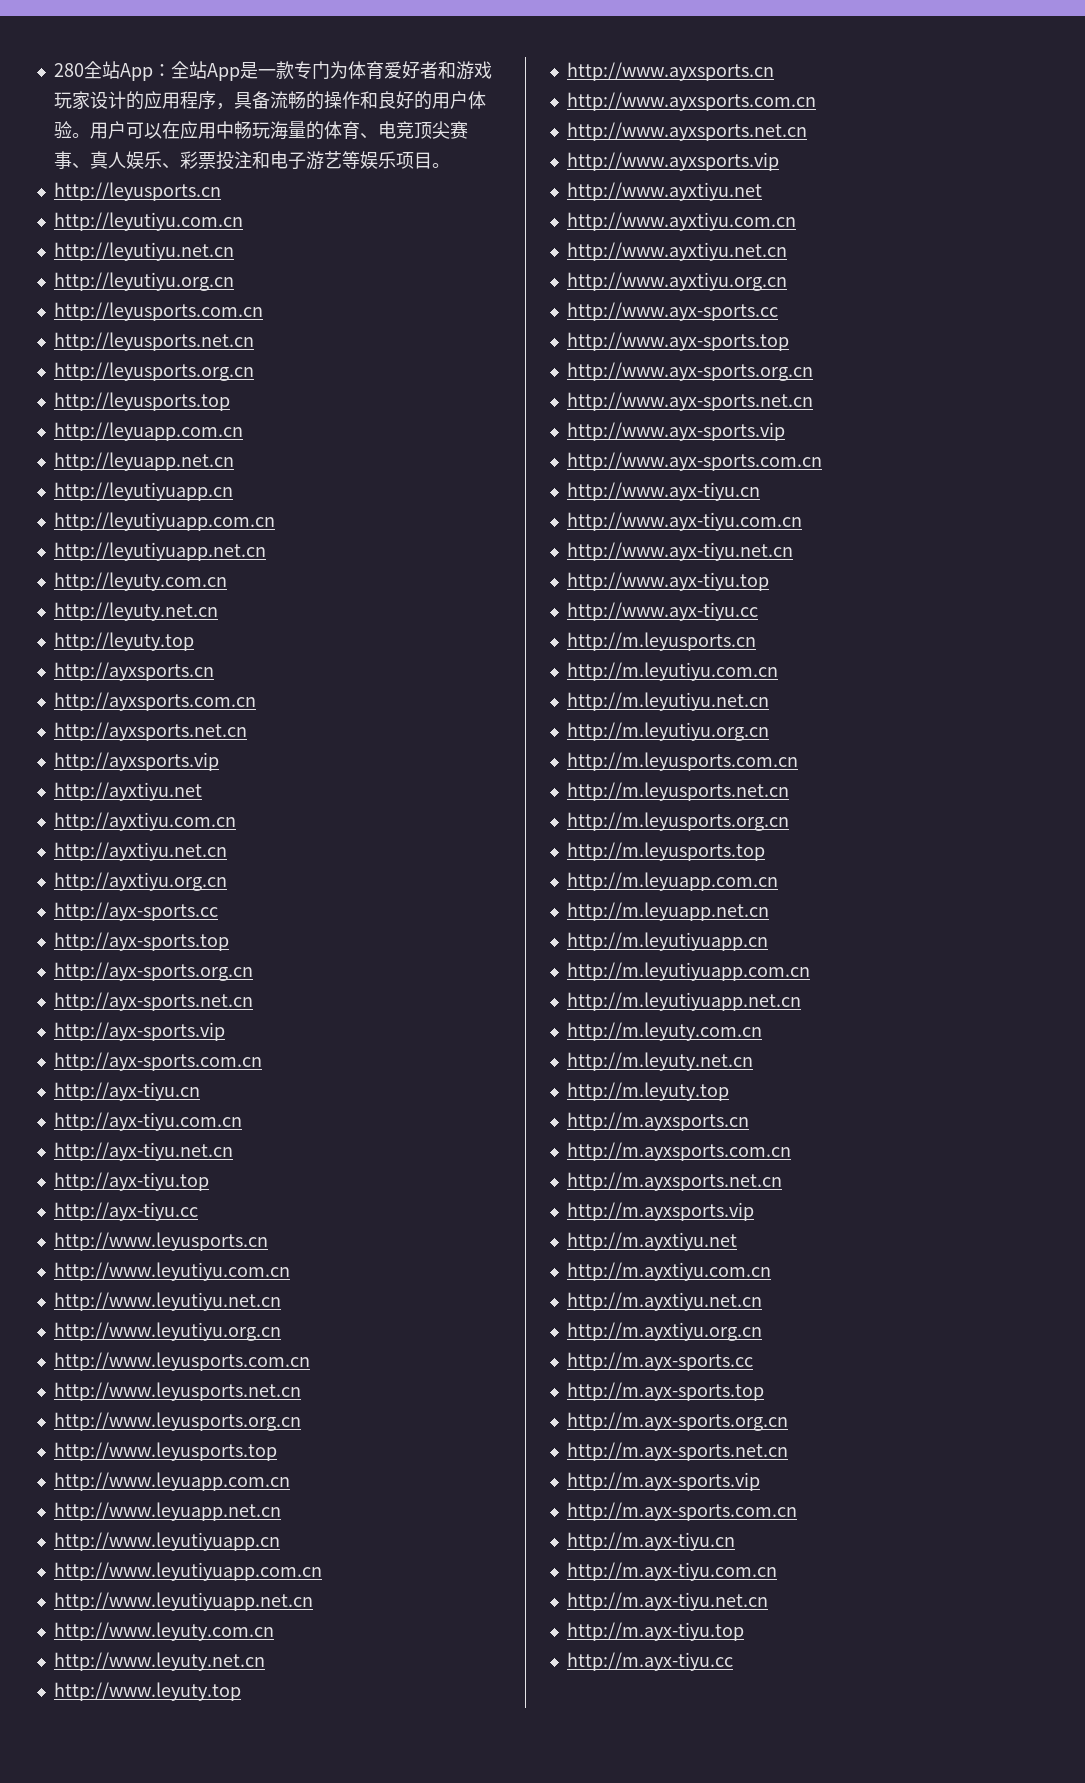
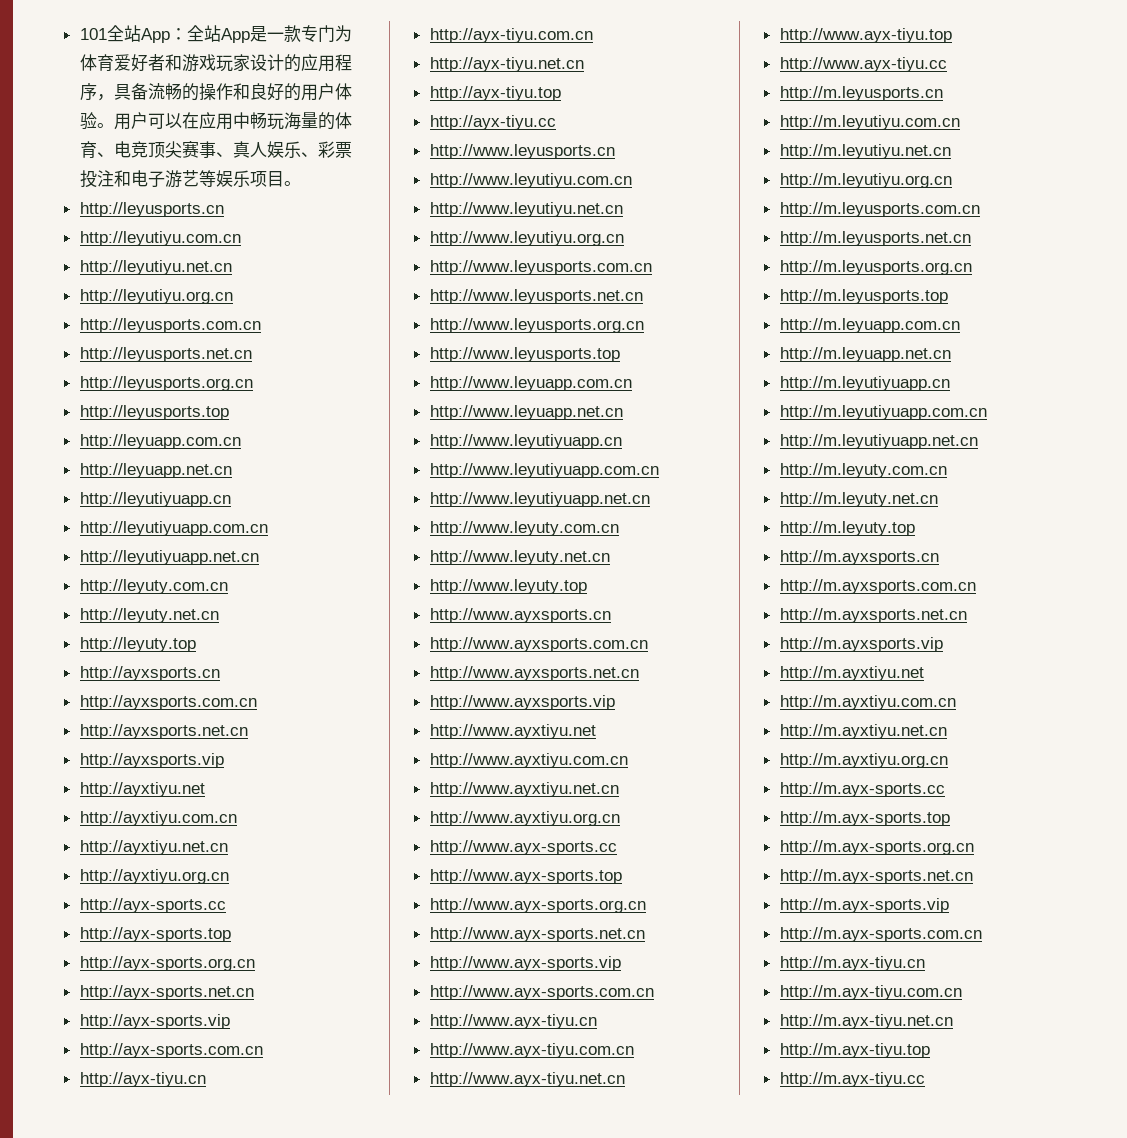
[53,63,84,77] 280 -> [79,28,107,40] 101

